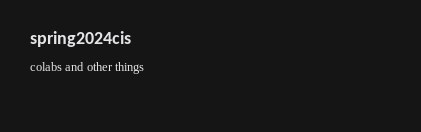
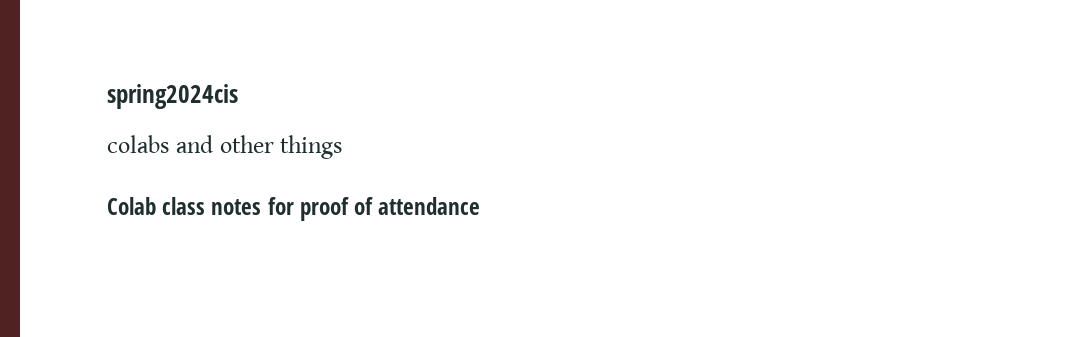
(145, 68) none -> [107,197,481,221] // Colab class notes for proof of attendance

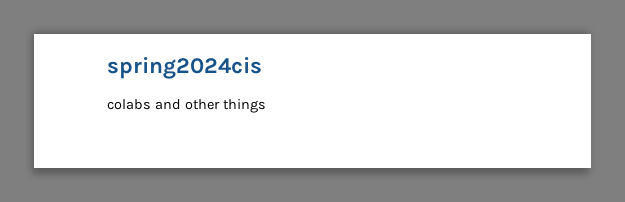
[107,197,481,221] // Colab class notes for proof of attendance -> (266, 106) none

